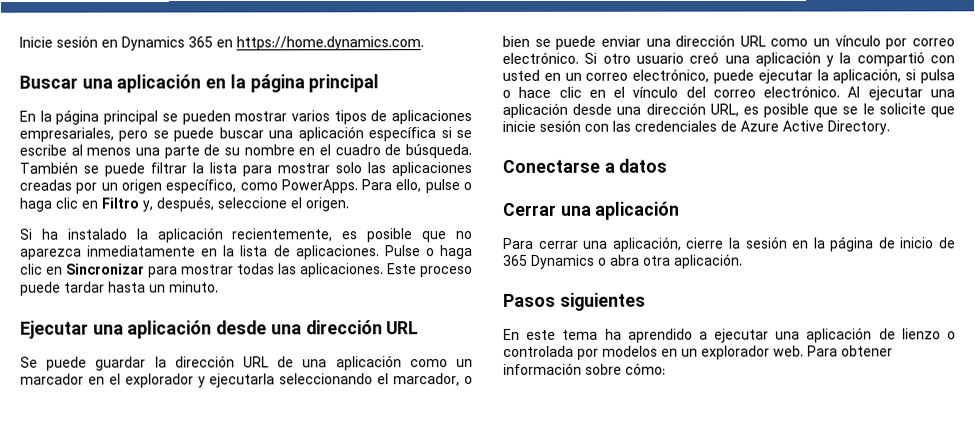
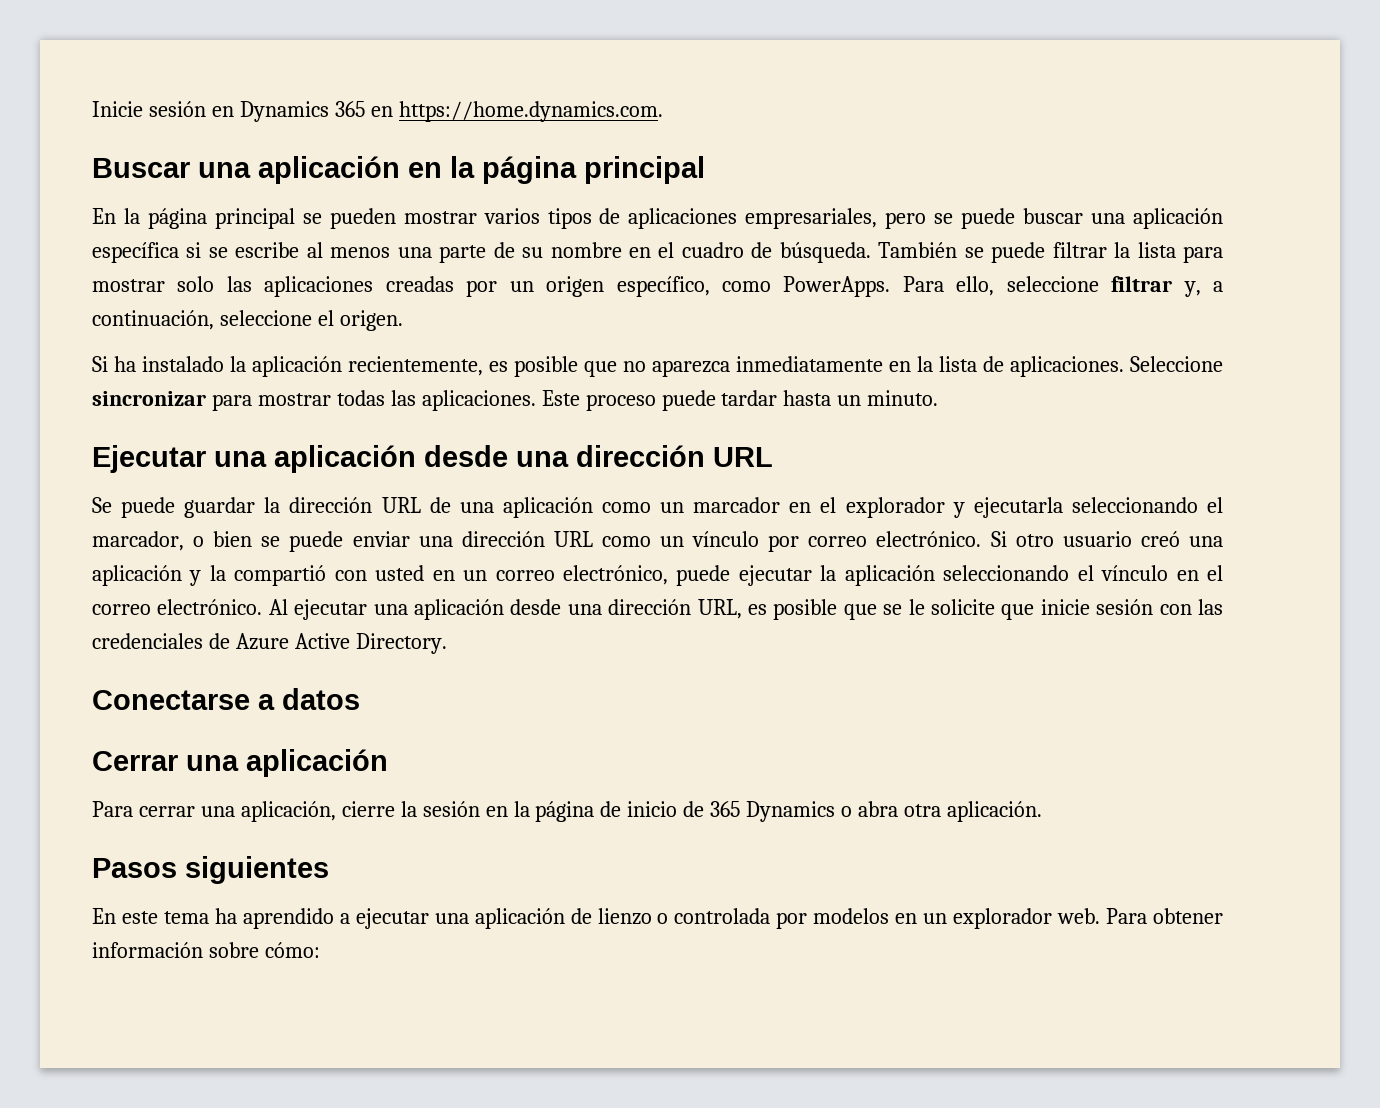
[424,179,473,194] [19,196,214,212] pulse o haga clic en Filtro y, después, -> [1006,276,1223,297] [92,310,214,330] seleccione filtrar y, a continuación,
[384,245,473,260] [20,263,145,275] Pulse o haga clic en Sincronizar -> [1130,356,1223,372] [92,391,206,406] Seleccione sincronizar
[832,68,955,84] [502,86,706,98] aplicación, si pulsa o hace clic en el vínculo del -> [844,565,1223,586] aplicación seleccionando el vínculo en el

